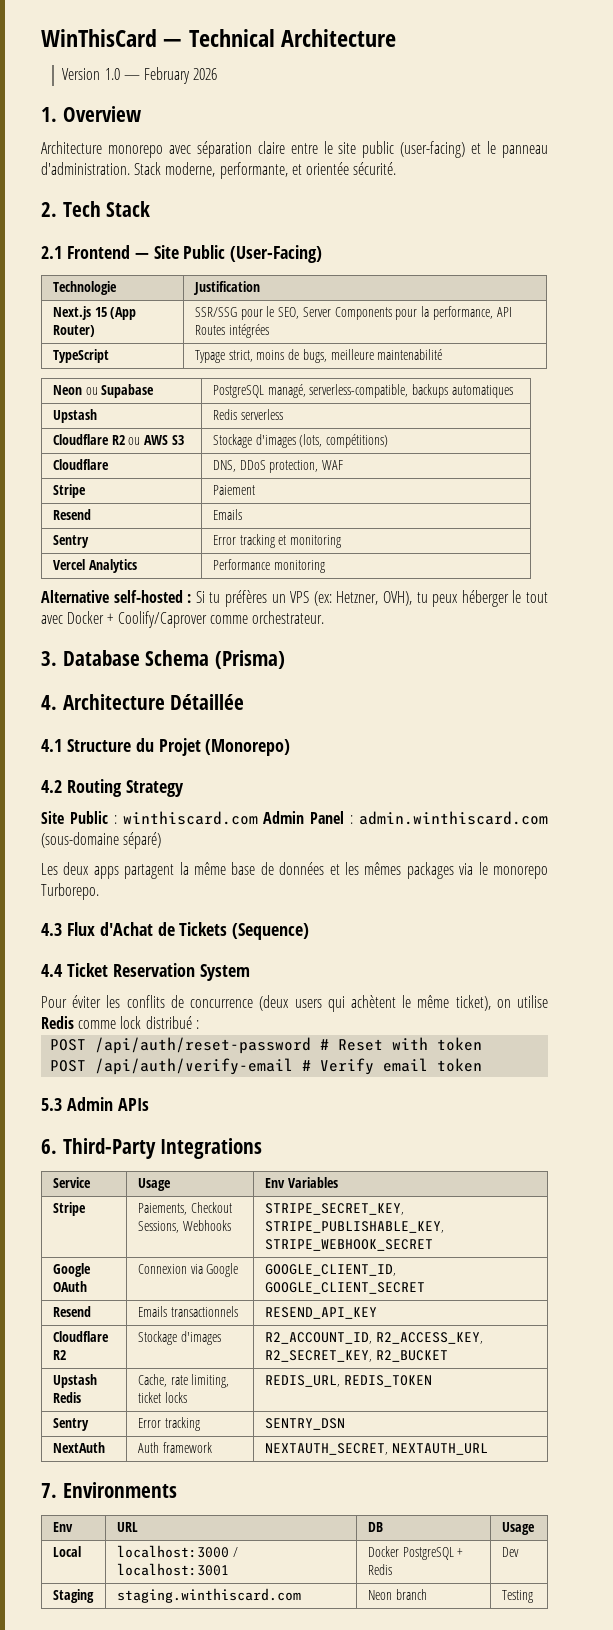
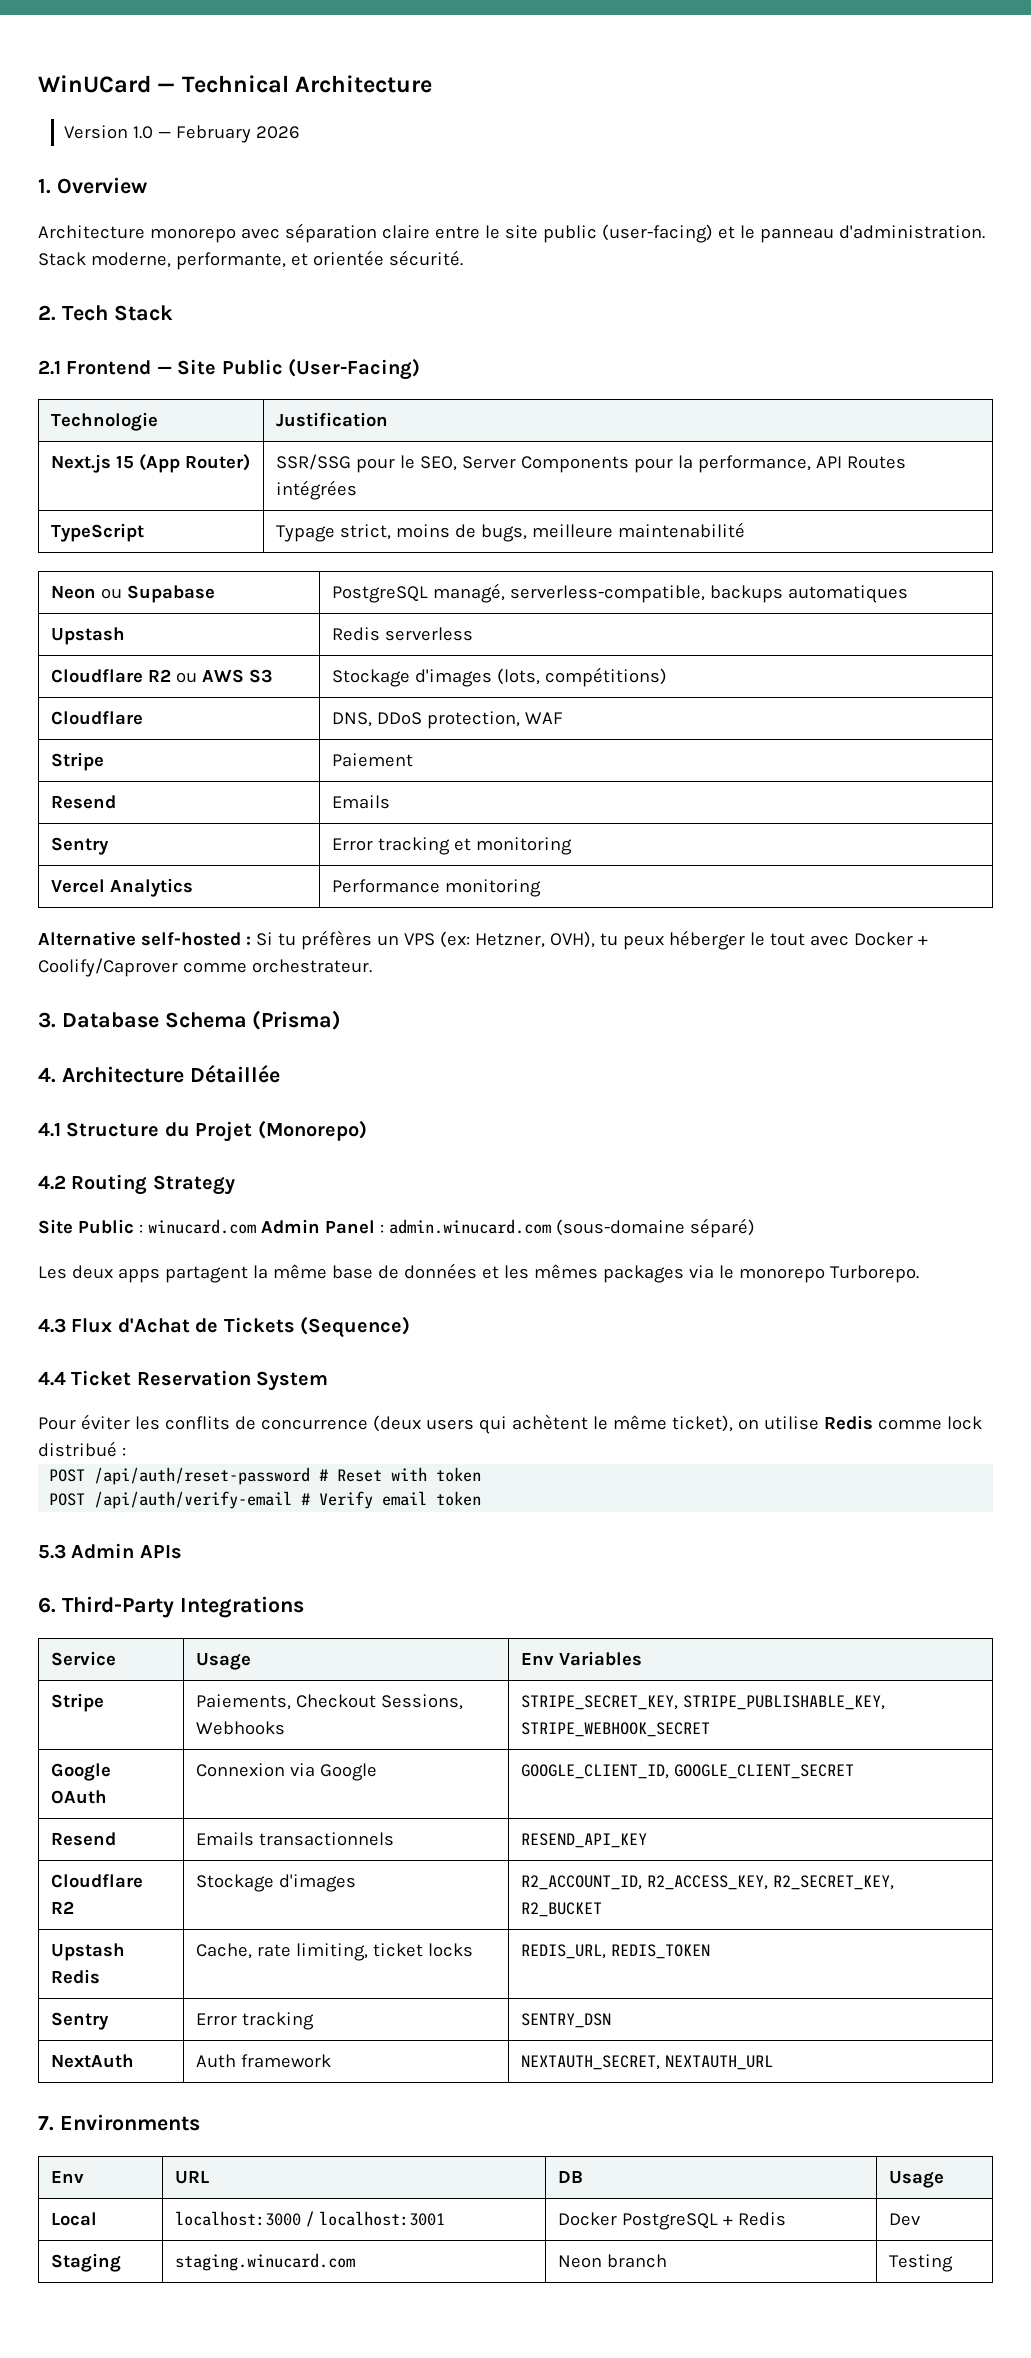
[41,29,157,47] WinThisCard -> [38,75,151,93] WinUCard
[122,811,258,825] winthiscard.com -> [147,1219,256,1234] winucard.com
[358,811,548,825] admin.winthiscard.com -> [388,1219,551,1234] admin.winucard.com
[116,1588,301,1603] staging.winthiscard.com -> [175,2253,356,2271] staging.winucard.com

